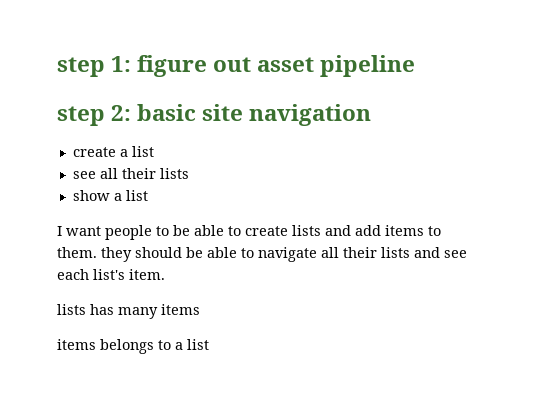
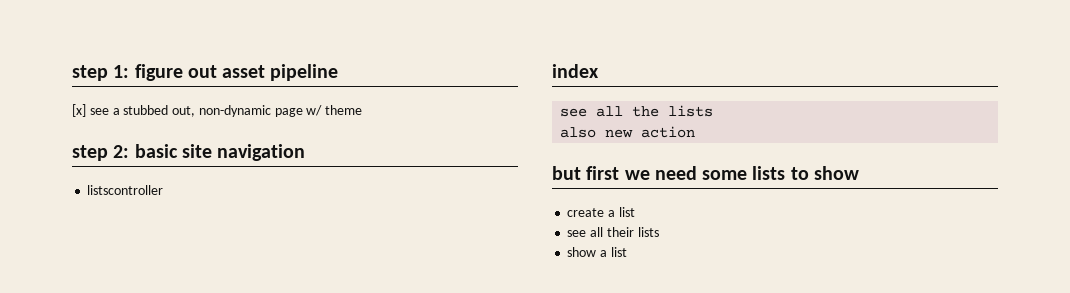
(416, 66) none -> [72,104,363,117] // [x] see a stubbed out, non-dynamic page w/ theme
(372, 115) none -> [87,185,164,195] [552,64,599,78] [560,105,714,117] [560,126,696,138] [552,166,859,180] // listscontroller // index // see all the lists // also new action // but first we need some lists to show
[57,225,441,240] [57,247,467,262] [57,269,165,280] [57,304,200,319] [57,339,209,354] // I want people to be able to create lists and add items to them. they should be able to navigate all their lists and see each list's item. // lists has many items // items belongs to a list -> (627, 252) none

